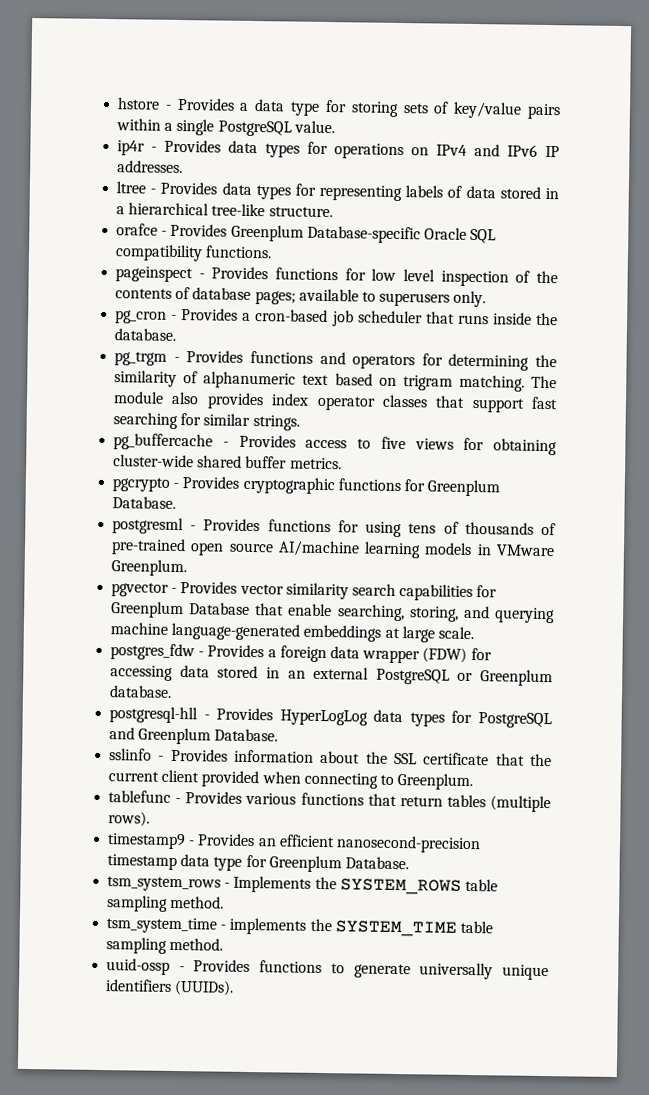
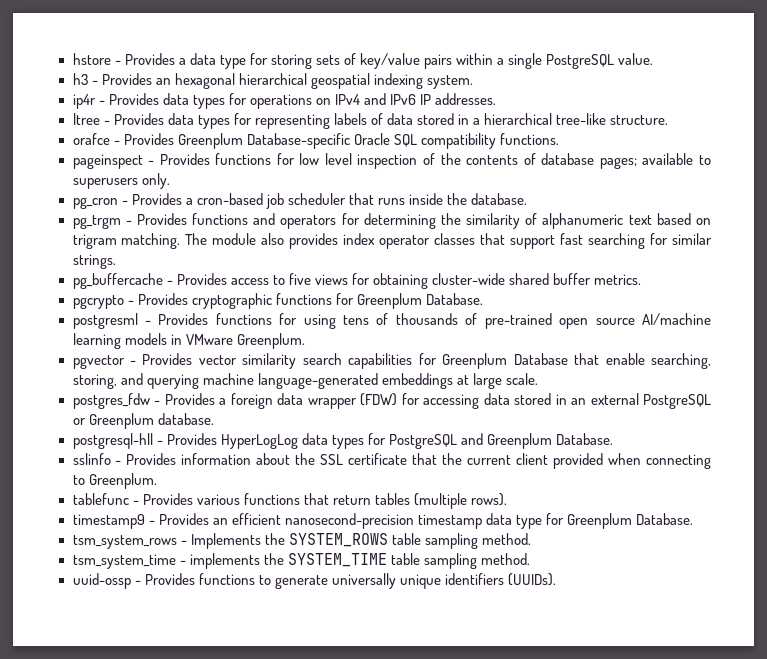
(335, 127) none -> [72,73,473,89] // h3 - Provides an hexagonal hierarchical geospatial indexing system.

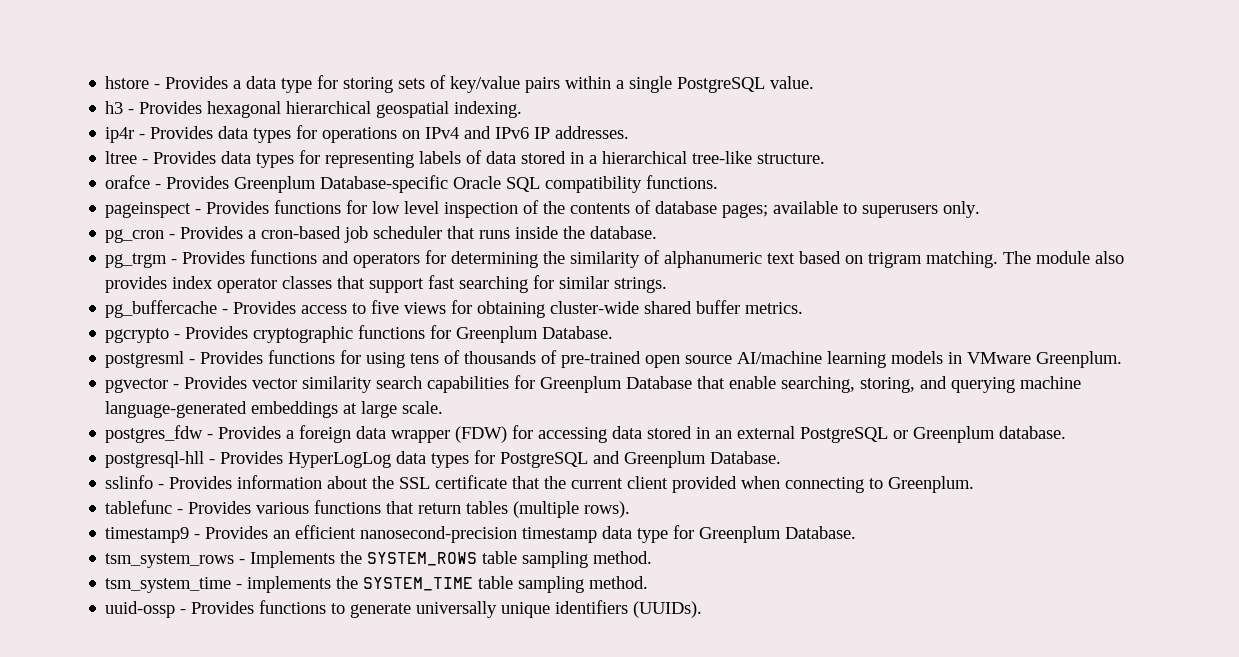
[155,78,171,85] an -> (203, 107) none
[373,73,473,89] indexing system. -> [454,101,523,118] indexing.

